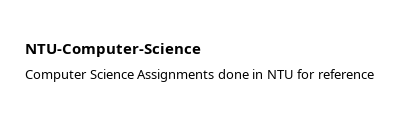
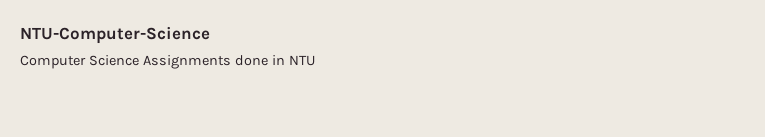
[297,69,374,79] for reference -> (315, 60) none

